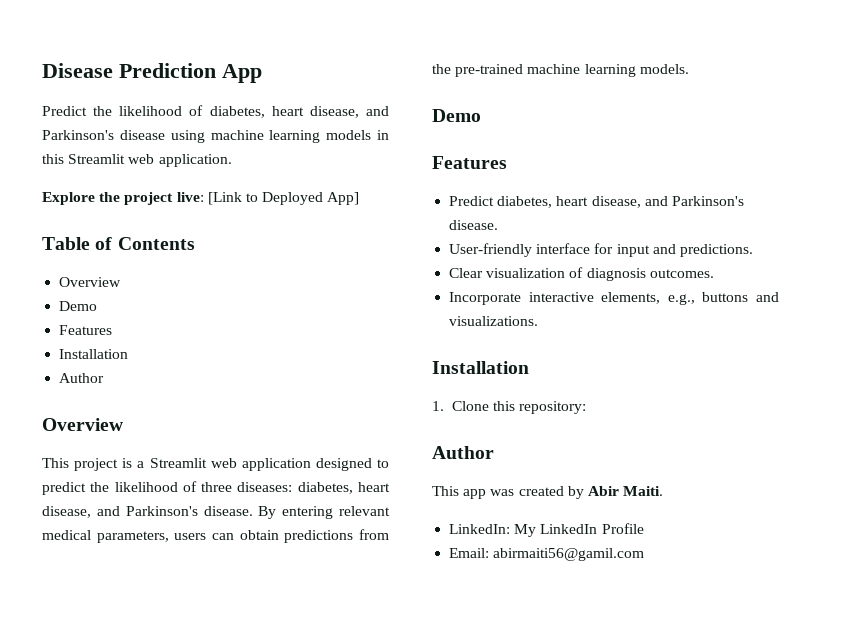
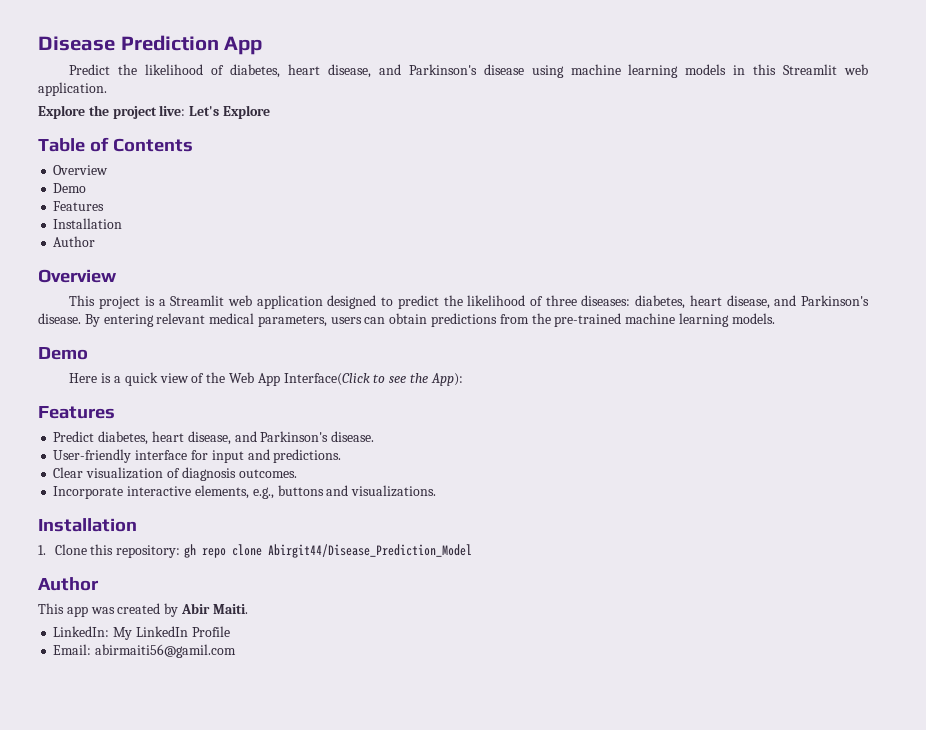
[207,192,360,205] [Link to Deployed App] -> [189,105,270,119] Let's Explore
(481, 115) none -> [69,372,463,386] // Here is a quick view of the Web App Interface(Click to see the App):
(587, 407) none -> [183,544,472,558] gh repo clone Abirgit44/Disease_Prediction_Model

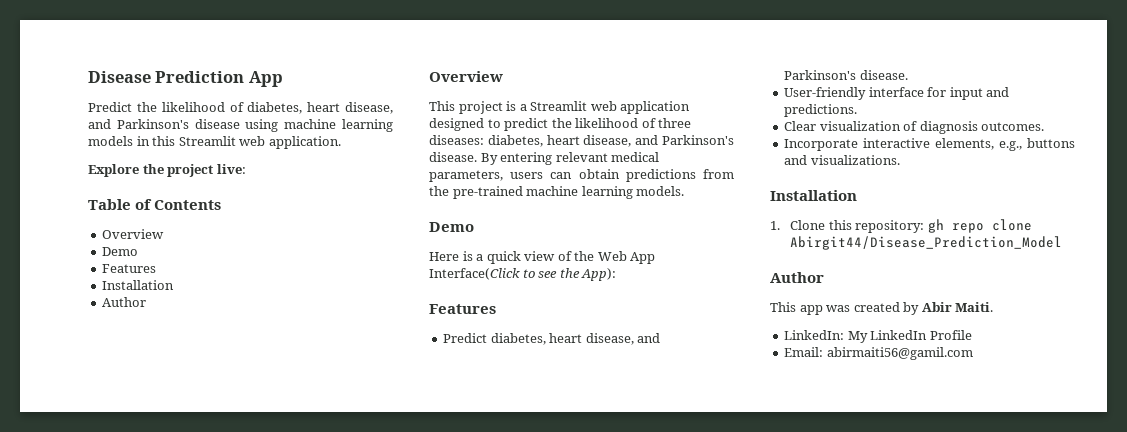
[189,105,270,119] Let's Explore -> (246, 169) none

